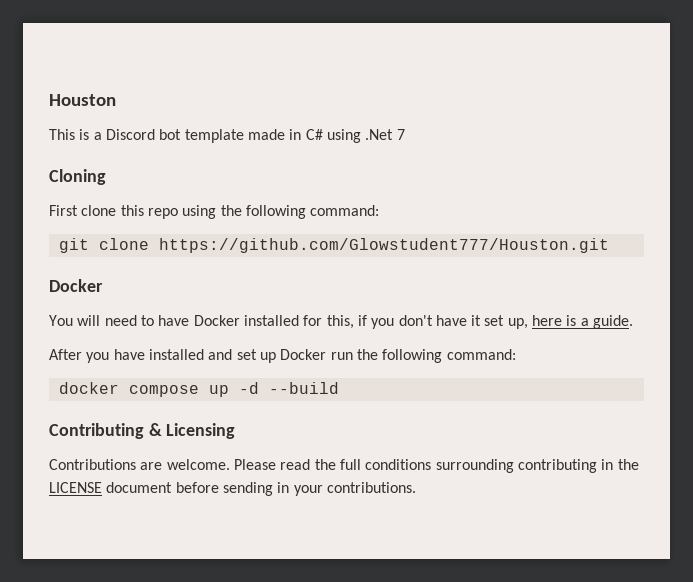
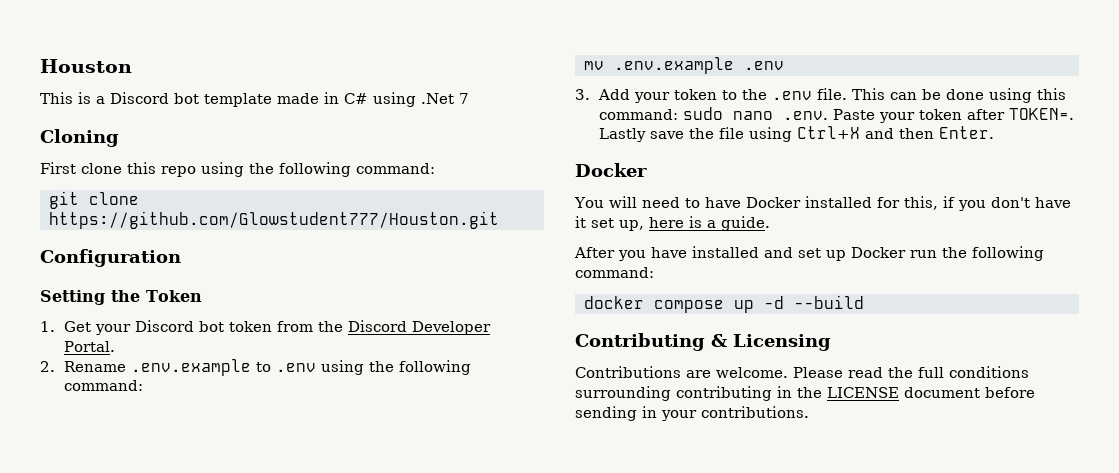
(609, 245) none -> [40,249,181,267] [40,290,202,305] [40,320,491,335] [63,341,115,352] [40,359,471,376] [63,380,143,391] [584,57,784,74] [575,88,1066,103] [598,107,1074,123] [598,126,994,142] // Configuration // Setting the Token // 1. Get your Discord bot token from the Discord Developer Portal. // 2. Rename .env.example to .env using the following command: // mv .env.example .env // 3. Add your token to the .env file. This can be done using this command: sudo nano .env. Paste your token after TOKEN=. Lastly save the file using Ctrl+X and then Enter.

